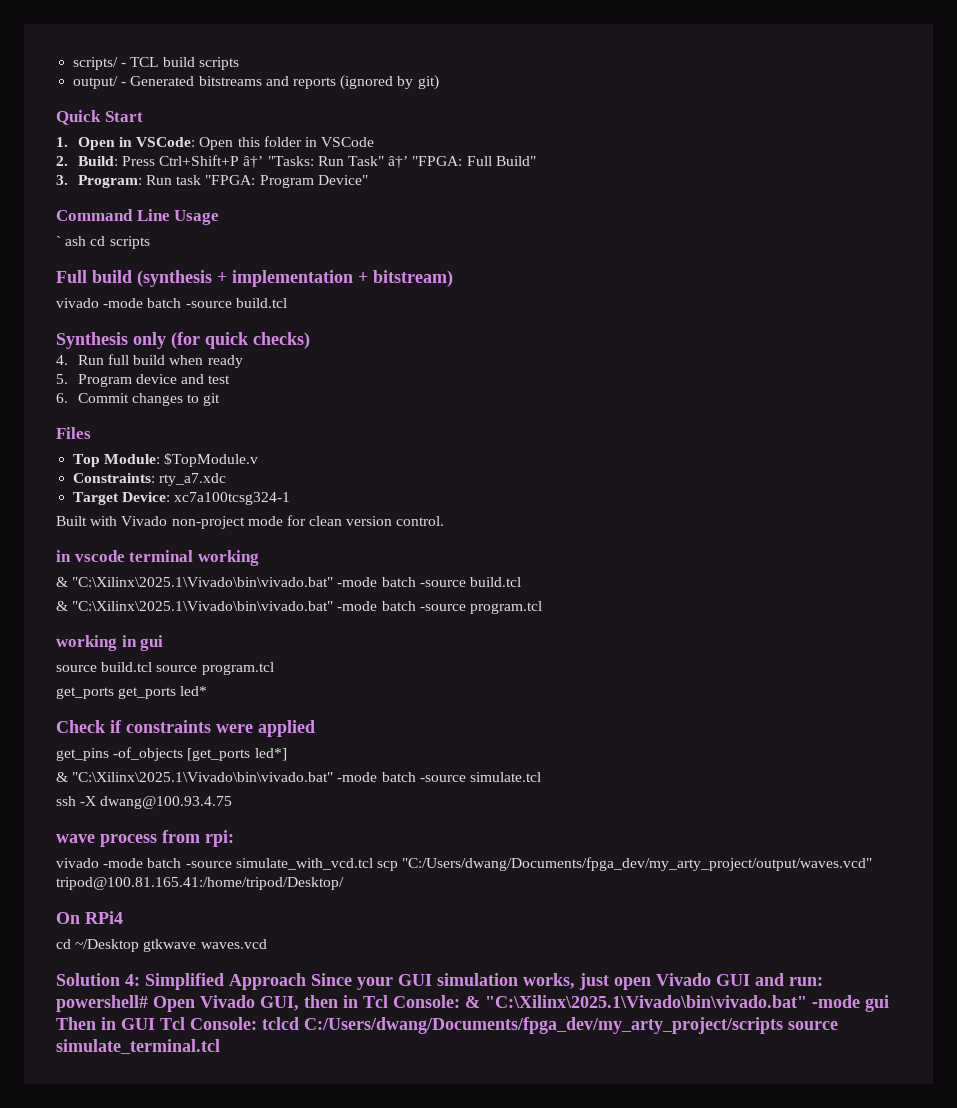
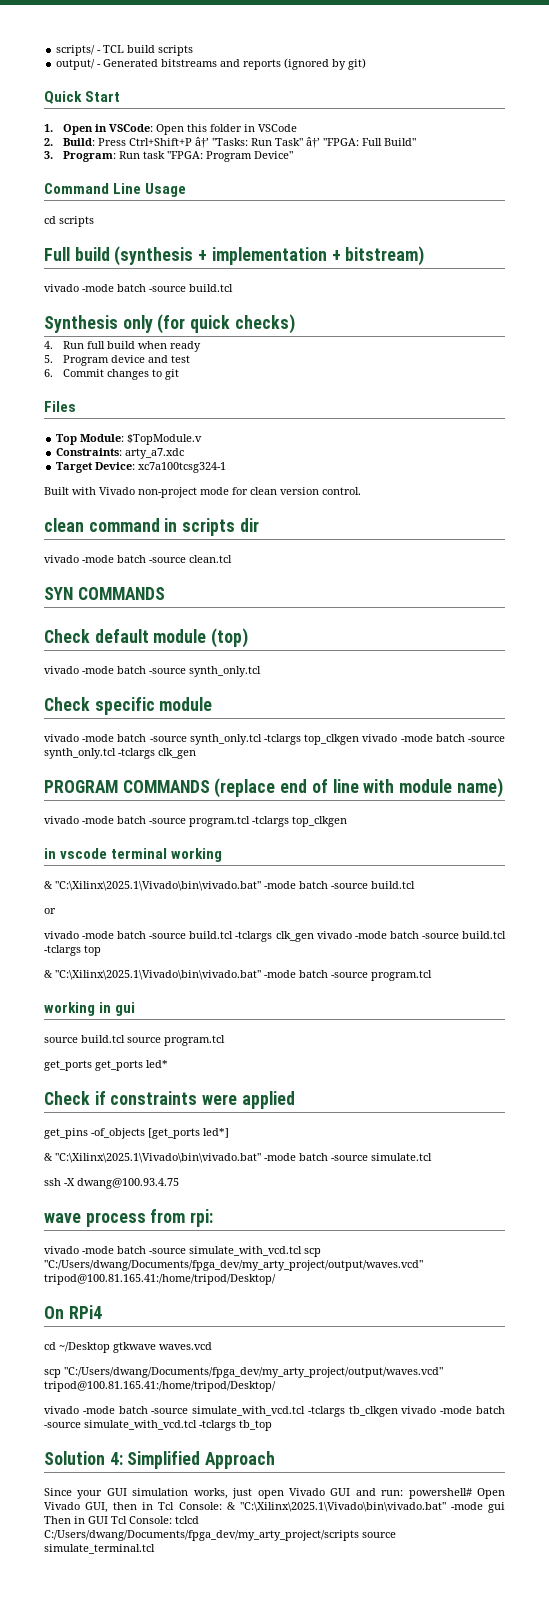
[56,236,87,246] ` ash -> (187, 190) none
[159,473,227,486] rty_a7.xdc -> [125,448,185,459] arty_a7.xdc
(445, 521) none -> [44,518,259,536] [44,555,232,563] [44,587,165,600] [44,628,249,648] [44,666,261,677] [44,697,213,715] [44,734,505,745] [44,748,196,759] [44,778,503,798] [44,816,347,827] // clean command in scripts dir // vivado -mode batch -source clean.tcl // SYN COMMANDS // Check default module (top) // vivado -mode batch -source synth_only.tcl // Check specific module // vivado -mode batch -source synth_only.tcl -tclargs top_clkgen vivado -mode batch -source synth_only.tcl -tclargs clk_gen // PROGRAM COMMANDS (replace end of line with module name) // vivado -mode batch -source program.tcl -tclargs top_clkgen
(521, 582) none -> [44,908,56,914] [44,931,506,942] [44,945,101,956] // or // vivado -mode batch -source build.tcl -tclargs clk_gen vivado -mode batch -source build.tcl -tclargs top
(267, 944) none -> [44,1367,443,1378] [44,1381,276,1392] [44,1406,505,1417] [44,1420,272,1431] // scp "C:/Users/dwang/Documents/fpga_dev/my_arty_project/output/waves.vcd" tripod@100.81.165.41:/home/tripod/Desktop/ // vivado -mode batch -source simulate_with_vcd.tcl -tclargs tb_clkgen vivado -mode batch -source simulate_with_vcd.tcl -tclargs tb_top
(306, 981) none -> (276, 1460) //

